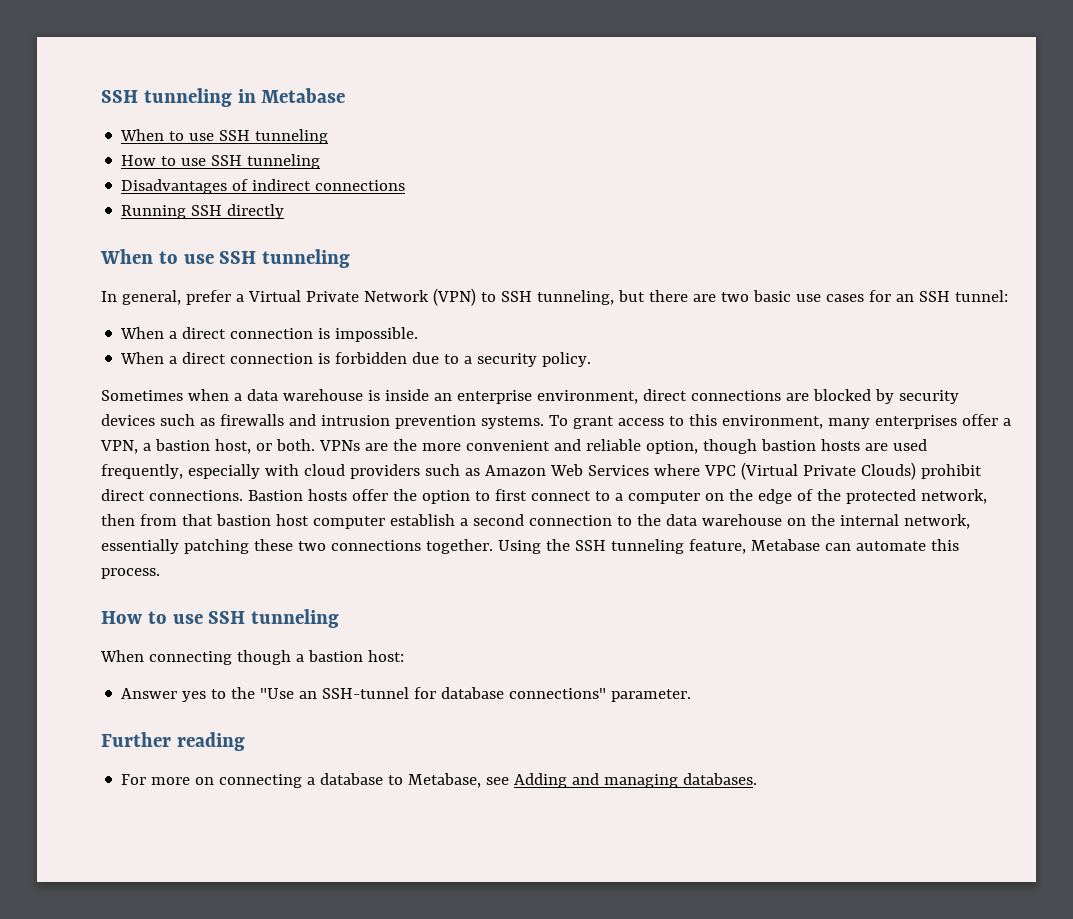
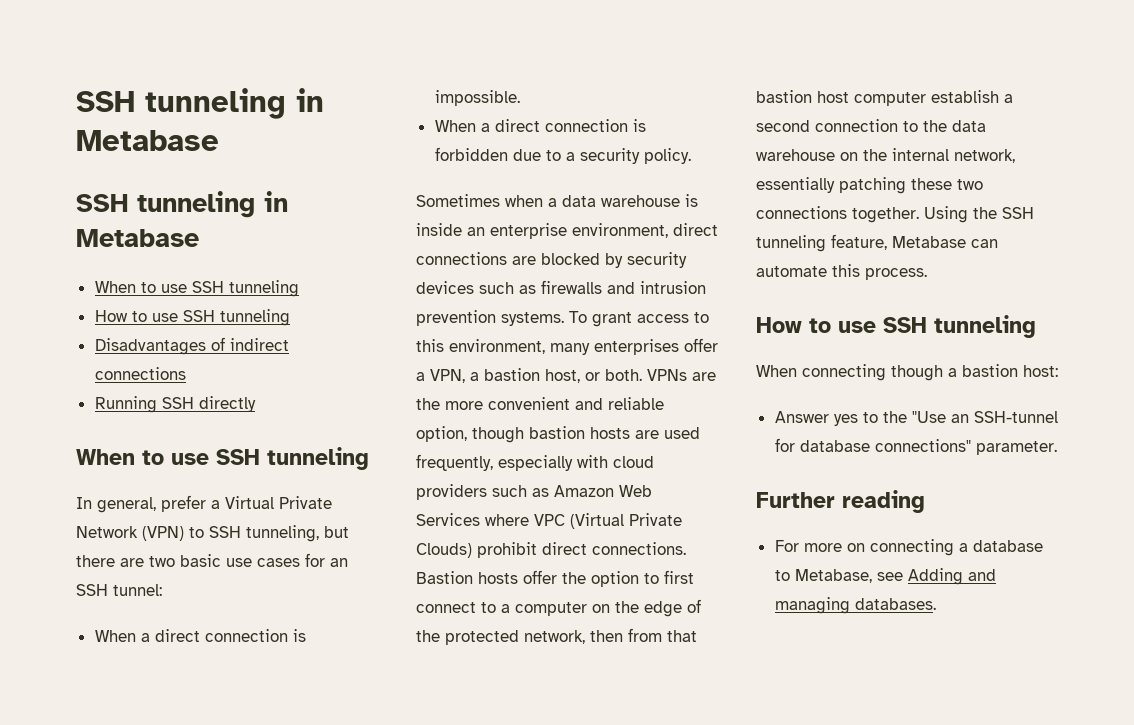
[101,88,346,107] SSH tunneling in Metabase -> [76,88,324,119] [76,130,219,151] [76,191,288,218] [76,229,199,247] SSH tunneling in Metabase // SSH tunneling in Metabase

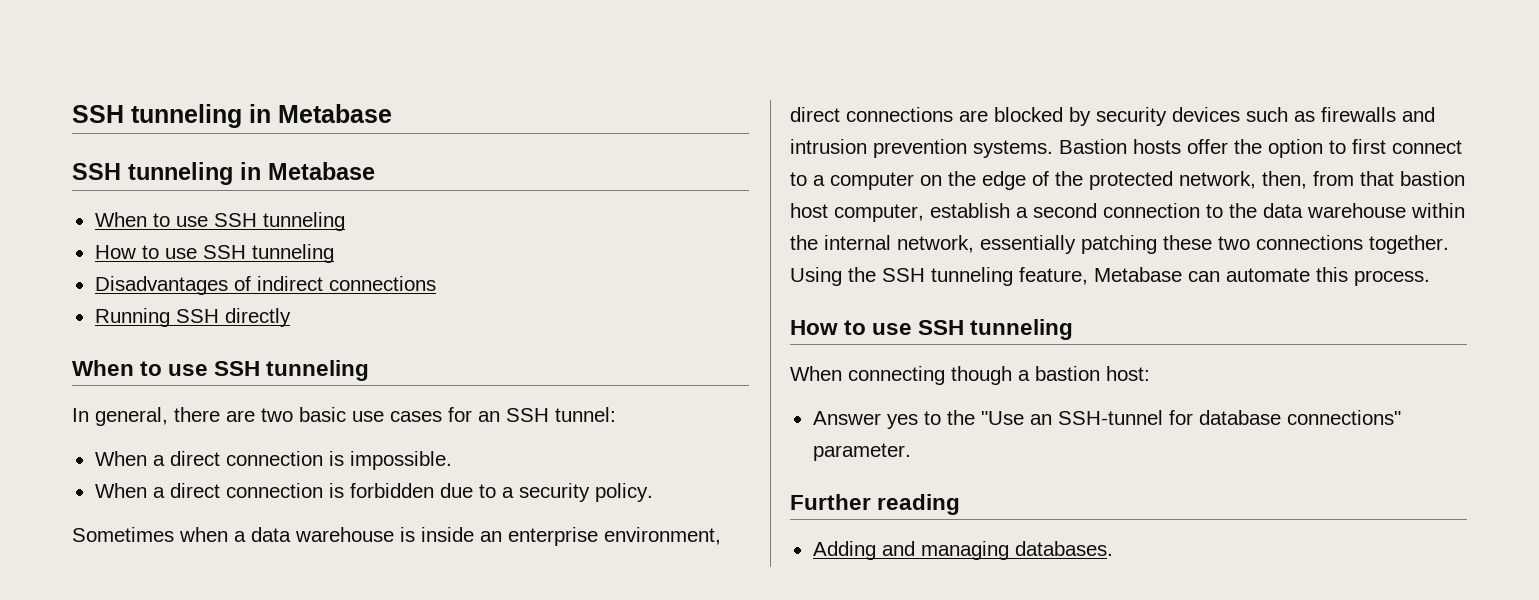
[161,495,332,512] [76,525,349,542] prefer a Virtual Private Network (VPN) to SSH tunneling, but -> (168, 416) none
[569,311,709,327] [416,338,718,355] [416,368,716,383] [416,397,664,410] [416,426,700,443] [416,454,654,471] [416,484,652,500] [416,513,682,529] [416,542,686,558] To grant access to this environment, many enterprises offer a VPN, a bastion host, or both. VPNs are the more convenient and reliable option, though bastion hosts are used frequently, especially with cloud providers such as Amazon Web Services where VPC (Virtual Private Clouds) prohibit direct connections. -> (1053, 149) none
[590,630,623,642] then -> [1262,171,1307,189] then,
[854,92,926,106] computer -> [834,204,924,222] computer,
[840,152,858,161] on -> [1411,203,1465,218] within
[774,539,1043,556] [774,569,903,583] For more on connecting a database to Metabase, see -> (961, 504) none

